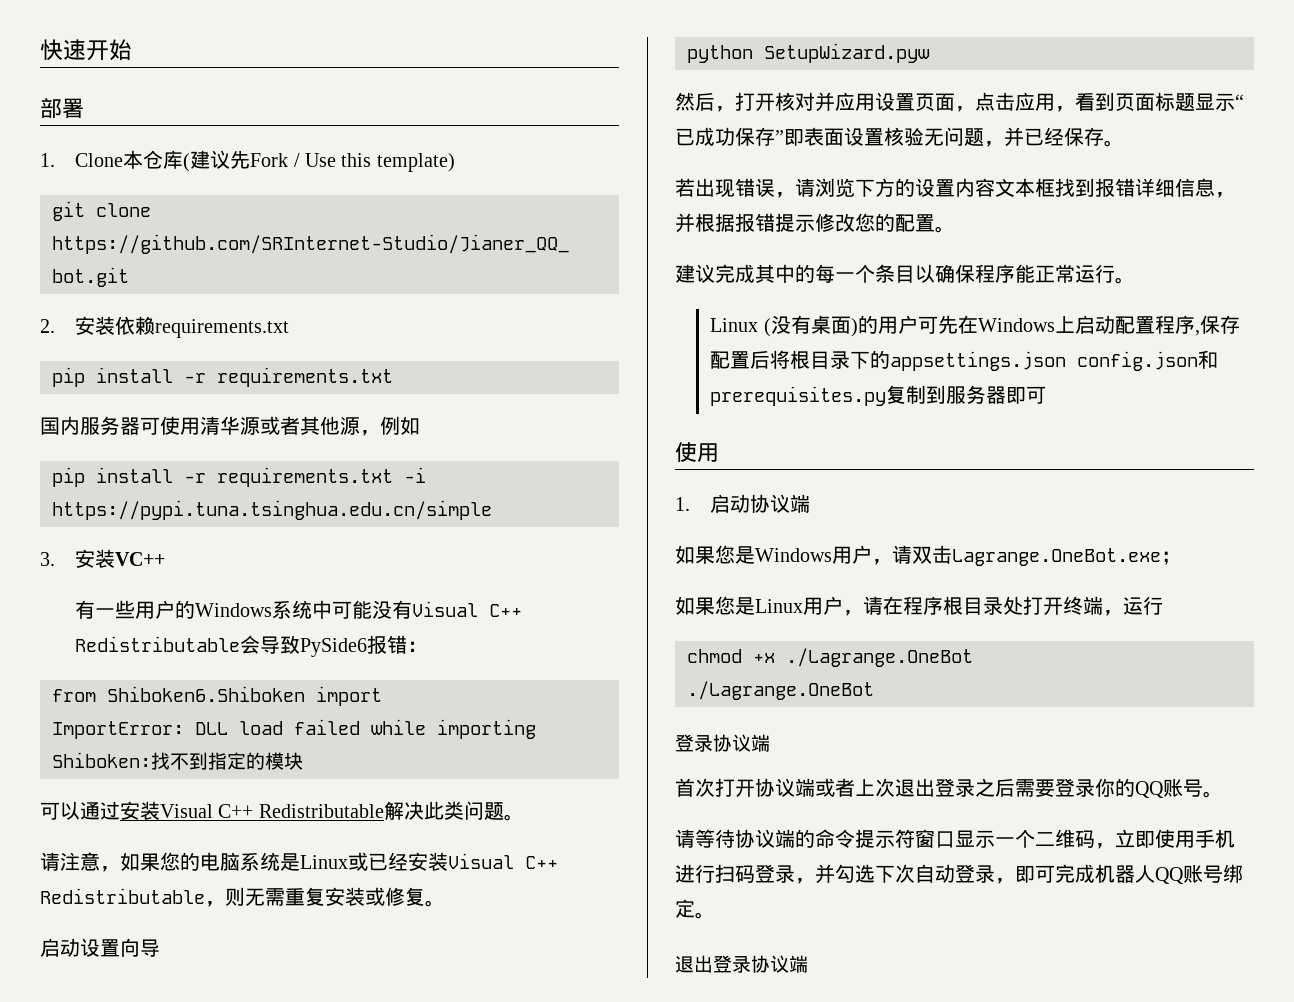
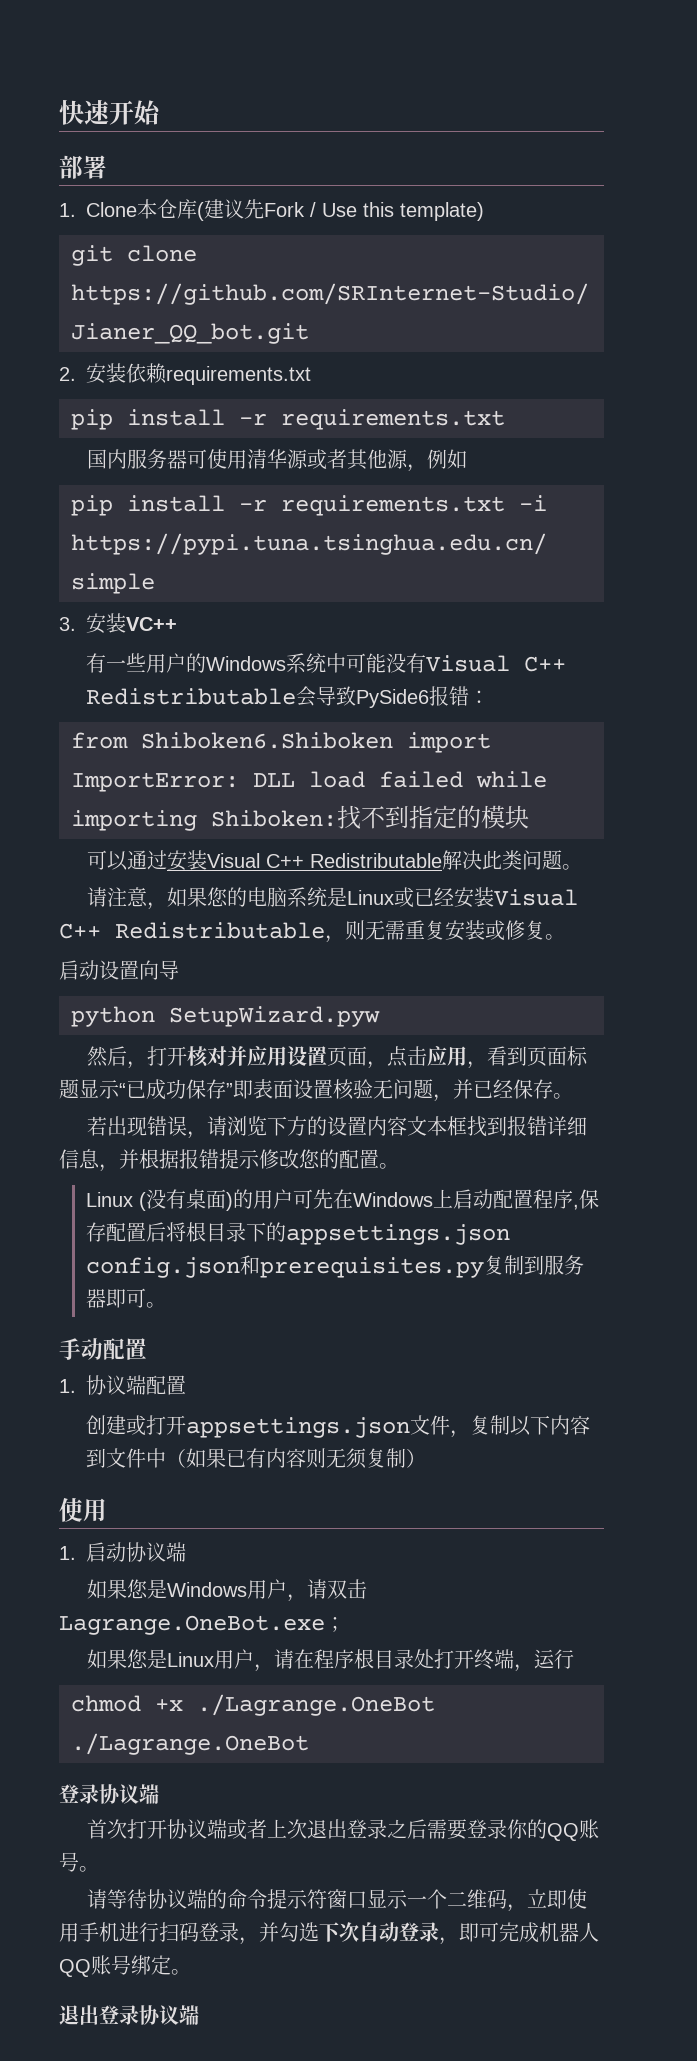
[675,264,1135,284] // 建议完成其中的每一个条目以确保程序能正常运行。 -> (399, 1166) none
(1047, 395) none -> [146,1302,167,1308] [59,1338,147,1360] [59,1375,187,1395] [86,1415,591,1438] [86,1448,427,1469] 。 // 手动配置 // 1.协议端配置 // 创建或打开appsettings.json文件，复制以下内容到文件中（如果已有内容则无须复制）

